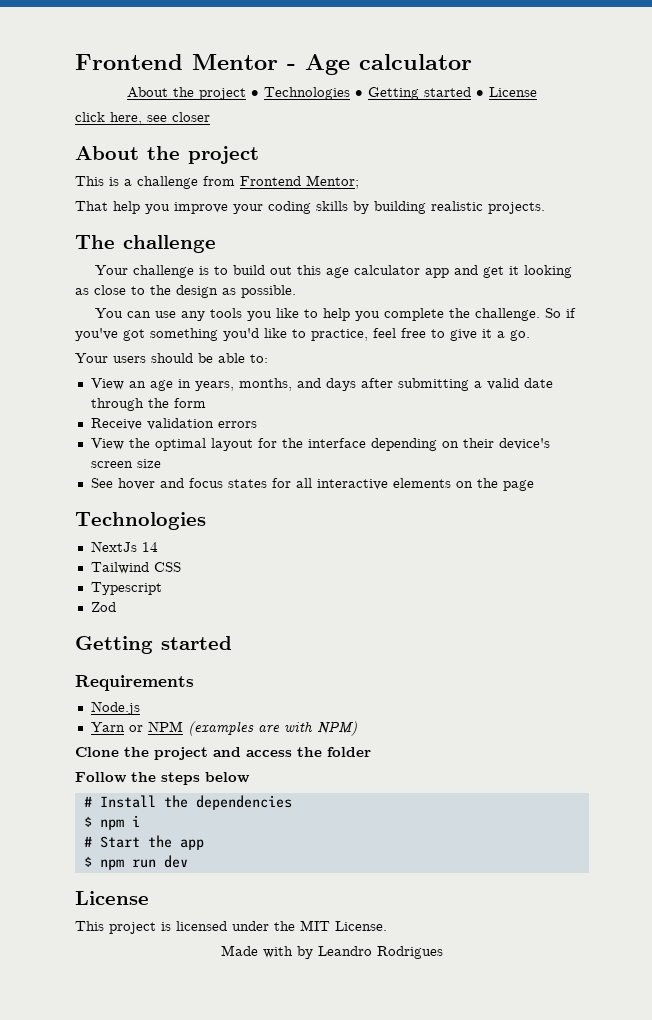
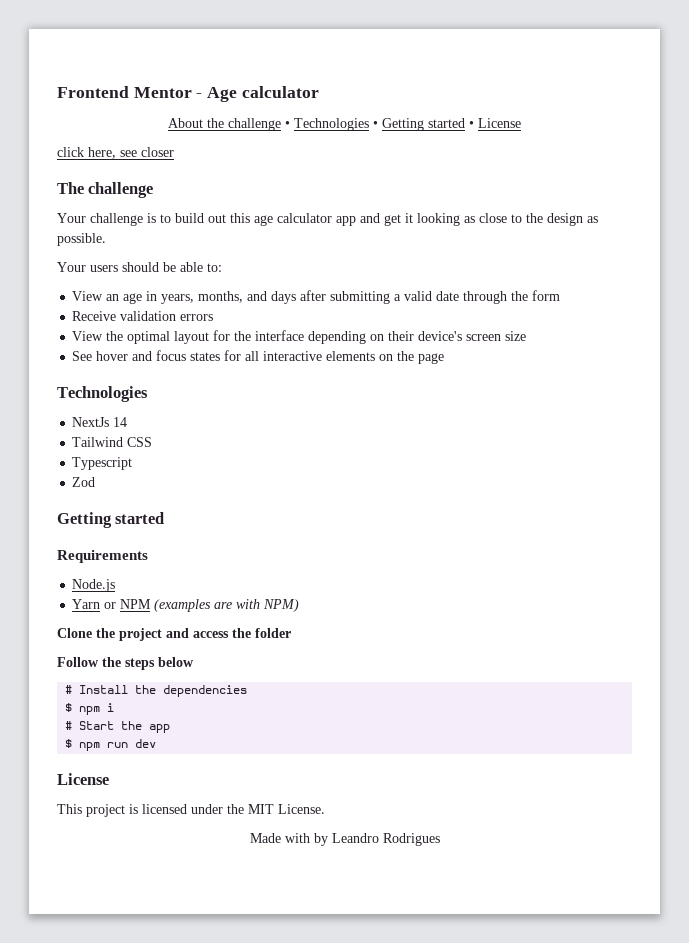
[199,88,246,100] project -> [228,118,281,131] challenge
[75,146,259,164] [75,175,359,189] [75,201,545,214] // About the project // This is a challenge from Frontend Mentor; // That help you improve your coding skills by building realistic projects. -> (174, 152) none
[94,308,576,321] [75,328,530,341] // You can use any tools you like to help you complete the challenge. So if you've got something you'd like to practice, feel free to give it a go. -> (106, 239) none

